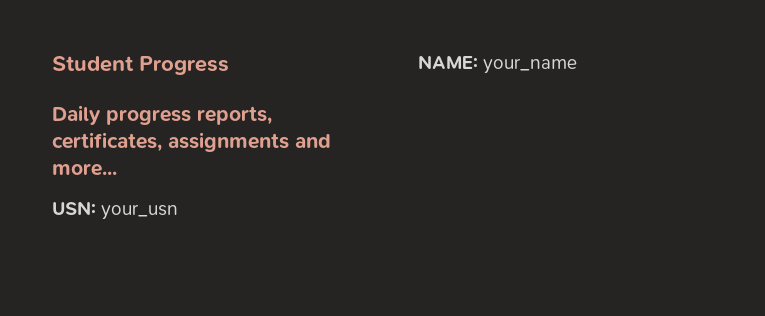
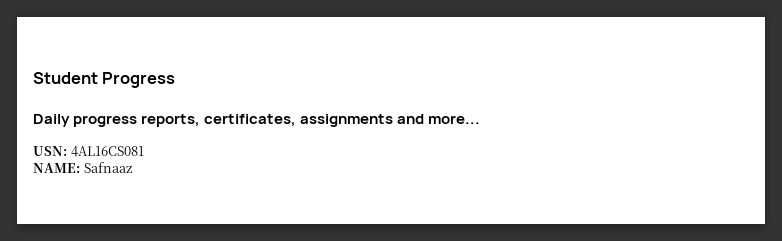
[101,204,179,220] your_usn -> [70,146,144,157] 4AL16CS081
[483,58,578,74] your_name -> [83,162,133,173] Safnaaz

